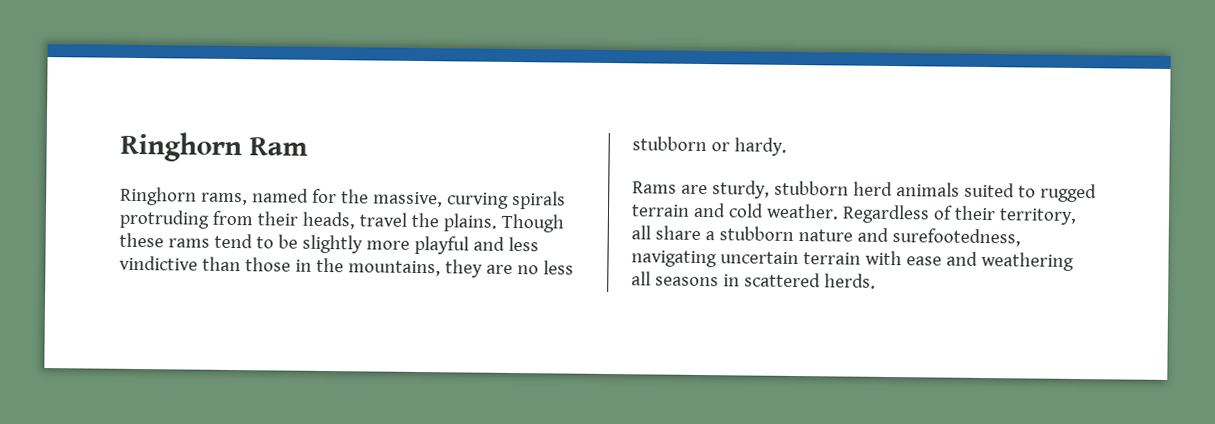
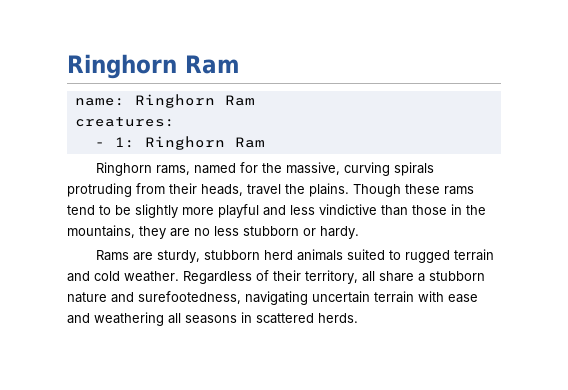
[120,131,308,163] Ringhorn Ram -> [67,54,240,79] [74,94,255,108] [74,117,175,127] [94,136,265,150] Ringhorn Ram // name: Ringhorn Ram // creatures: // - 1: Ringhorn Ram

